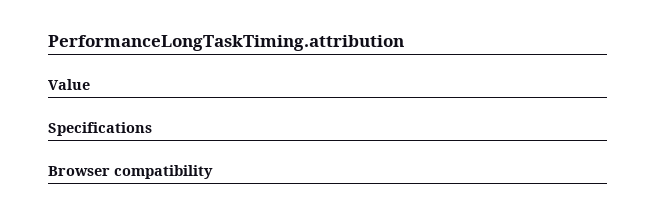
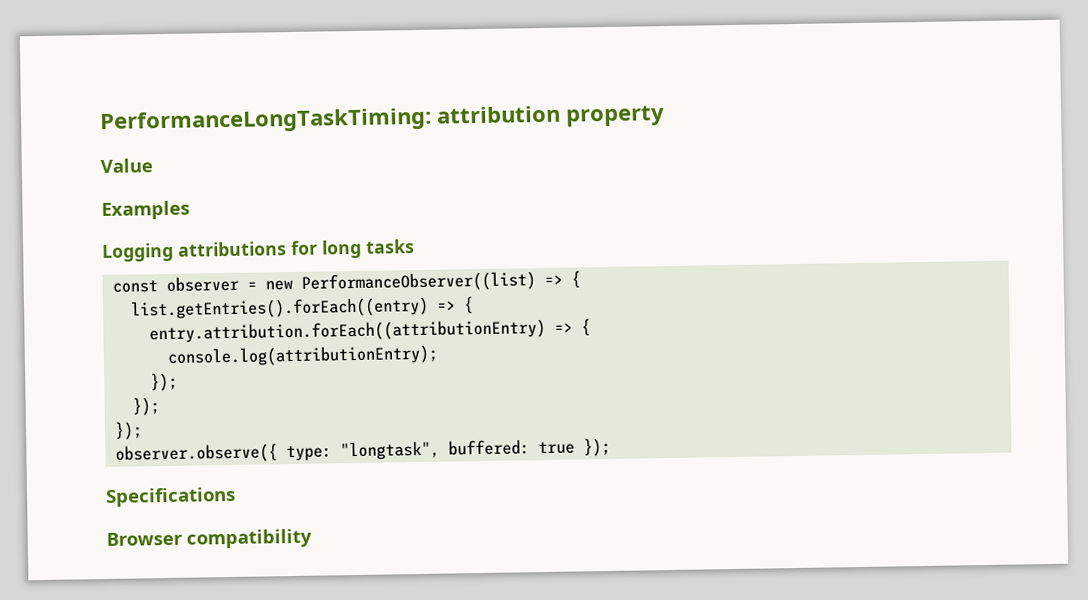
[48,35,404,51] [48,79,90,90] PerformanceLongTaskTiming.attribution // Value -> [99,105,665,135] [100,158,153,174] [101,200,190,221] [102,239,415,263] [111,270,581,293] [129,296,474,320] [148,318,591,344] [166,344,438,367] [149,372,178,392] [131,397,160,416] [113,421,143,440] [114,437,611,464] PerformanceLongTaskTiming: attribution property // Value // Examples // Logging attributions for long tasks // const observer = new PerformanceObserver((list) => { // list.getEntries().forEach((entry) => { // entry.attribution.forEach((attributionEntry) => { // console.log(attributionEntry); // }); // }); // }); // observer.observe({ type: "longtask", buffered: true });

